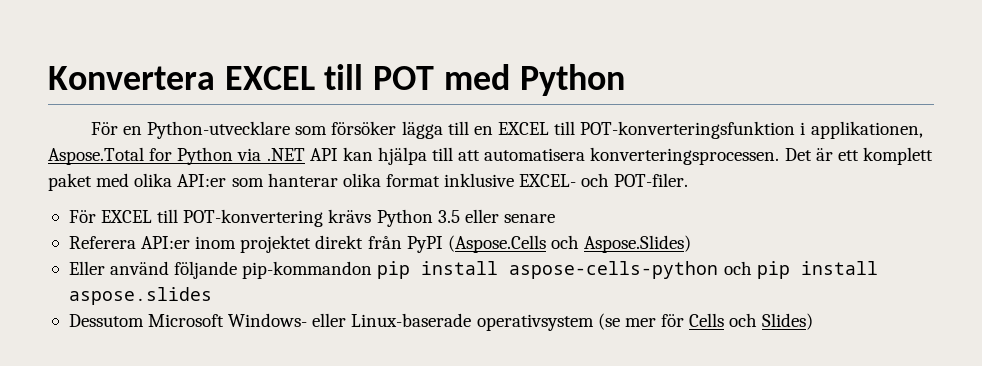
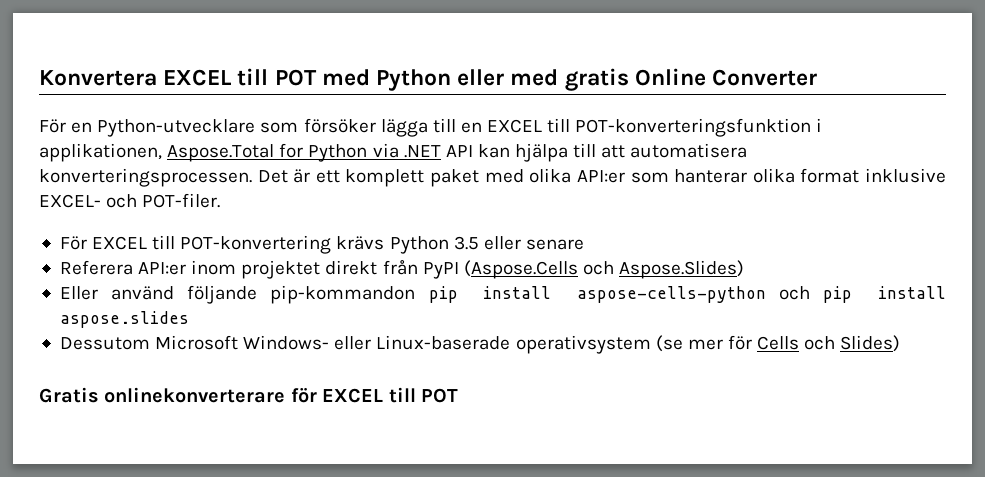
(625, 80) none -> [457,68,818,91] eller med gratis Online Converter
(814, 321) none -> [39,387,458,403] // Gratis onlinekonverterare för EXCEL till POT

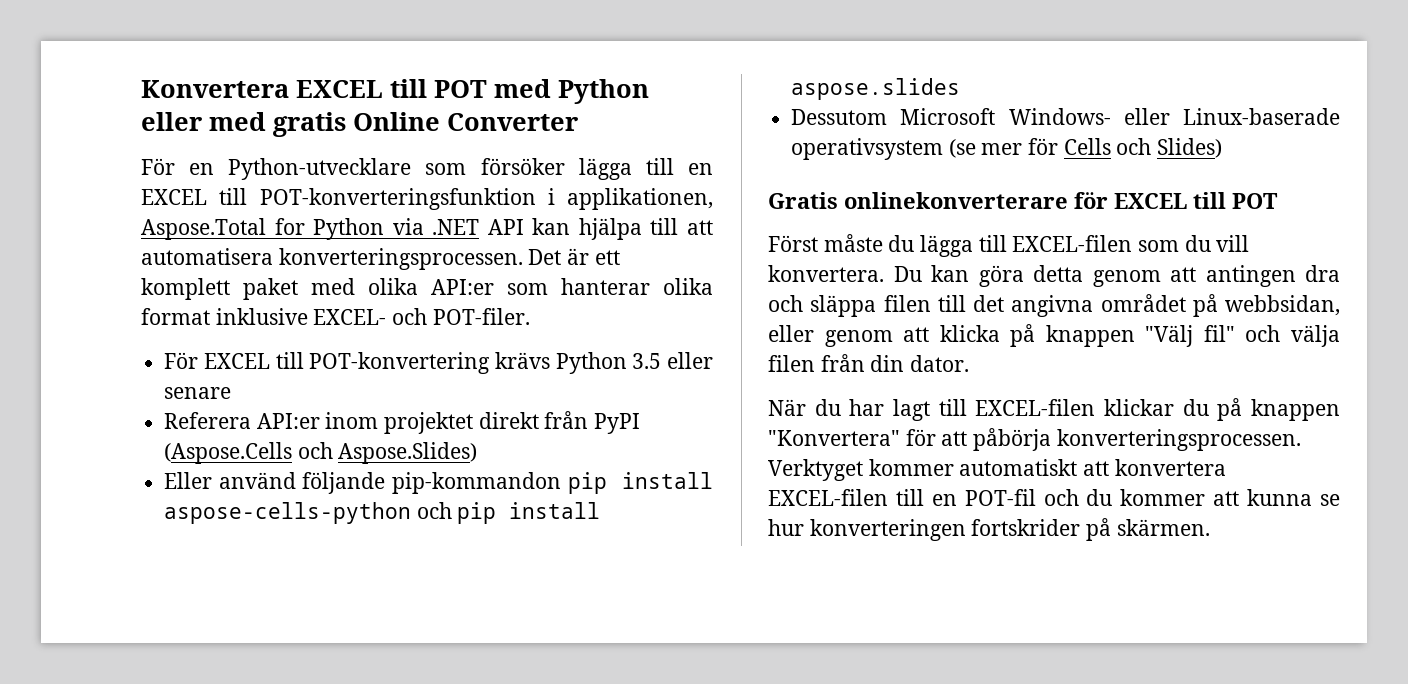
(458, 395) none -> [768,234,1250,257] [768,265,1340,287] [768,294,1340,317] [768,324,1340,347] [768,354,970,372] [768,398,1340,421] [768,428,1301,451] [768,459,1226,481] [768,489,1340,506] [768,518,1210,541] // Först måste du lägga till EXCEL-filen som du vill konvertera. Du kan göra detta genom att antingen dra och släppa filen till det angivna området på webbsidan, eller genom att klicka på knappen "Välj fil" och välja filen från din dator. // När du har lagt till EXCEL-filen klickar du på knappen "Konvertera" för att påbörja konverteringsprocessen. Verktyget kommer automatiskt att konvertera EXCEL-filen till en POT-fil och du kommer att kunna se hur konverteringen fortskrider på skärmen.

